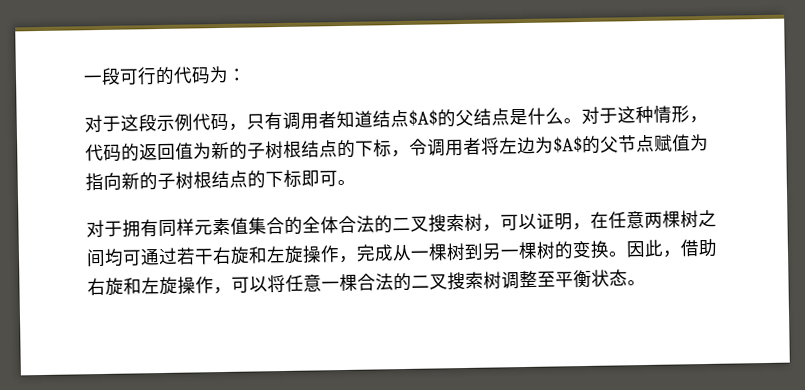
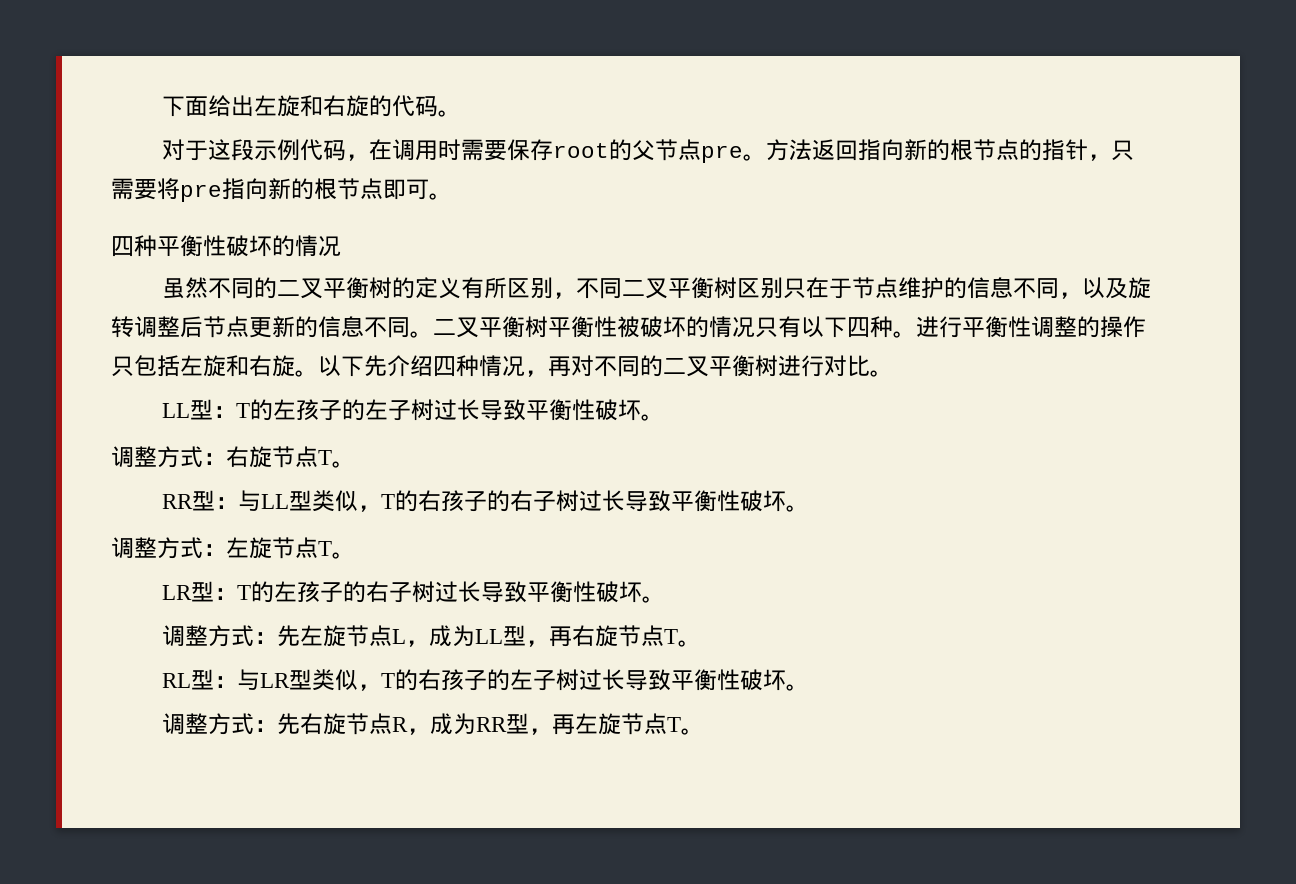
[83,65,247,86] 一段可行的代码为： -> [162,95,462,117] 下面给出左旋和右旋的代码。
[246,105,708,131] [85,133,709,162] [85,169,356,192] [86,209,717,238] [86,238,718,268] [87,269,628,296] 只有调用者知道结点$A$的父结点是什么。对于这种情形，代码的返回值为新的子树根结点的下标，令调用者将左边为$A$的父节点赋值为指向新的子树根结点的下标即可。 // 对于拥有同样元素值集合的全体合法的二叉搜索树，可以证明，在任意两棵树之间均可通过若干右旋和左旋操作，完成从一棵树到另一棵树的变换。因此，借助右旋和左旋操作，可以将任意一棵合法的二叉搜索树调整至平衡状态 -> [369,139,1135,163] [111,178,452,202] [111,235,341,257] [162,277,1152,299] [111,316,1146,338] [111,355,893,377] [162,399,665,421] [111,446,355,468] [162,490,810,512] [111,537,355,559] [162,581,666,603] [162,625,702,647] [162,669,810,691] [162,713,682,735] 在调用时需要保存root的父节点pre。方法返回指向新的根节点的指针，只需要将pre指向新的根节点即可。 // 四种平衡性破坏的情况 // 虽然不同的二叉平衡树的定义有所区别，不同二叉平衡树区别只在于节点维护的信息不同，以及旋转调整后节点更新的信息不同。二叉平衡树平衡性被破坏的情况只有以下四种。进行平衡性调整的操作只包括左旋和右旋。以下先介绍四种情况，再对不同的二叉平衡树进行对比。 // LL型：T的左孩子的左子树过长导致平衡性破坏。 // 调整方式：右旋节点T。 // RR型：与LL型类似，T的右孩子的右子树过长导致平衡性破坏。 // 调整方式：左旋节点T。 // LR型：T的左孩子的右子树过长导致平衡性破坏。 // 调整方式：先左旋节点L，成为LL型，再右旋节点T。 // RL型：与LR型类似，T的右孩子的左子树过长导致平衡性破坏。 // 调整方式：先右旋节点R，成为RR型，再左旋节点T

